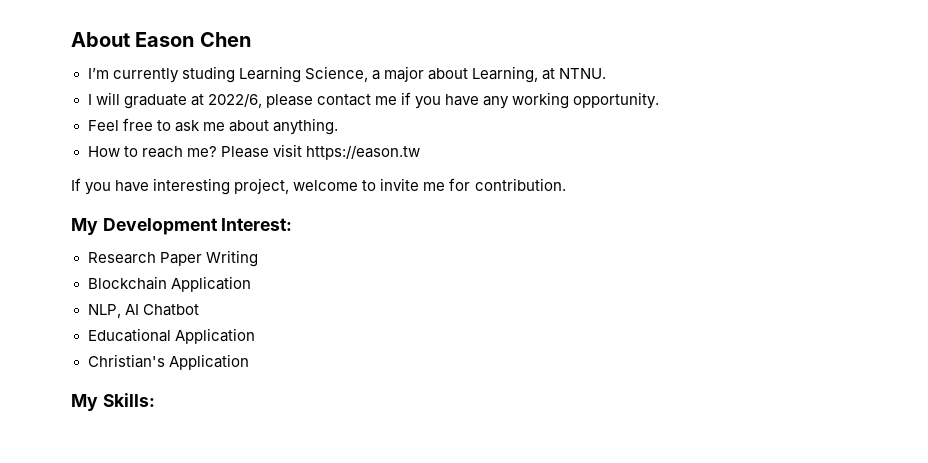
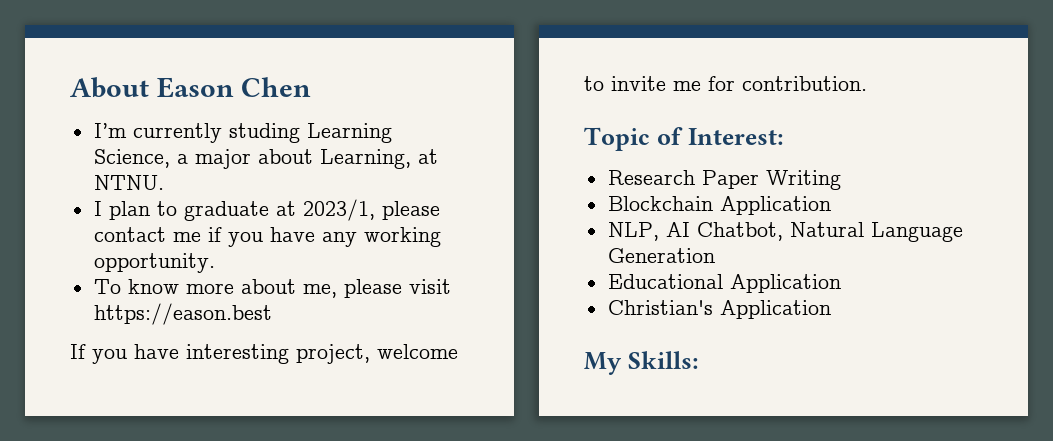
[95,92,120,105] will -> [108,201,177,220] plan to
[207,93,262,108] 2022/6, -> [302,199,375,221] 2023/1,
[87,118,338,135] [87,144,420,160] Feel free to ask me about anything. // How to reach me? Please visit https://eason.tw -> [93,279,451,298] [93,303,272,325] To know more about me, please visit https://eason.best
[71,218,218,235] My Development -> [584,127,683,151] Topic of
[142,304,199,316] Chatbot -> [696,222,963,242] [607,248,715,263] Chatbot, Natural Language Generation

